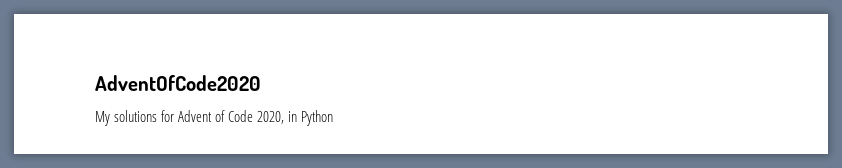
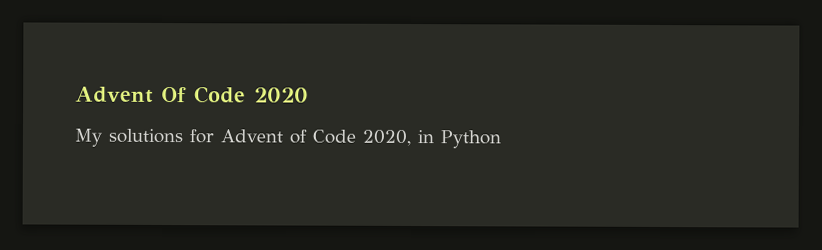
[95,75,261,91] AdventOfCode2020 -> [75,86,309,104] Advent Of Code 2020

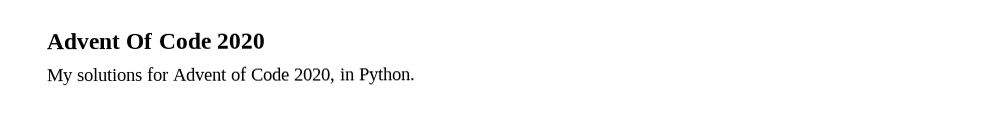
[440,130,501,149] Python -> [359,67,416,85] Python.

